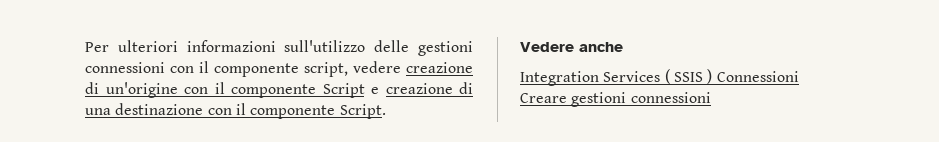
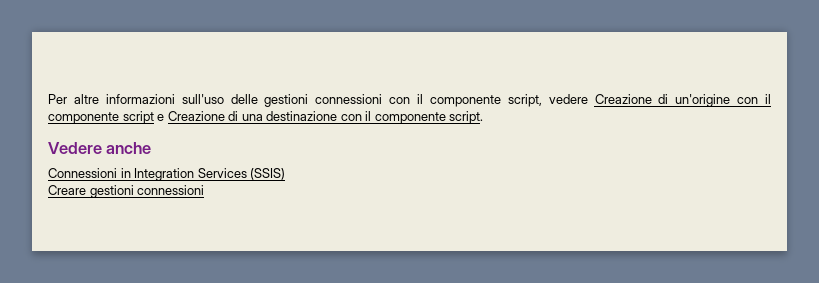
[117,40,366,52] ulteriori informazioni sull'utilizzo -> [73,94,224,104] altre informazioni sull'uso
[406,62,473,73] creazione -> [594,94,652,104] Creazione
[322,83,453,98] Script e creazione -> [122,111,225,124] script e Creazione
[339,104,386,119] Script. -> [449,111,484,124] script.
[520,69,799,86] Integration Services ( SSIS ) Connessioni -> [48,168,286,181] Connessioni in Integration Services (SSIS)

